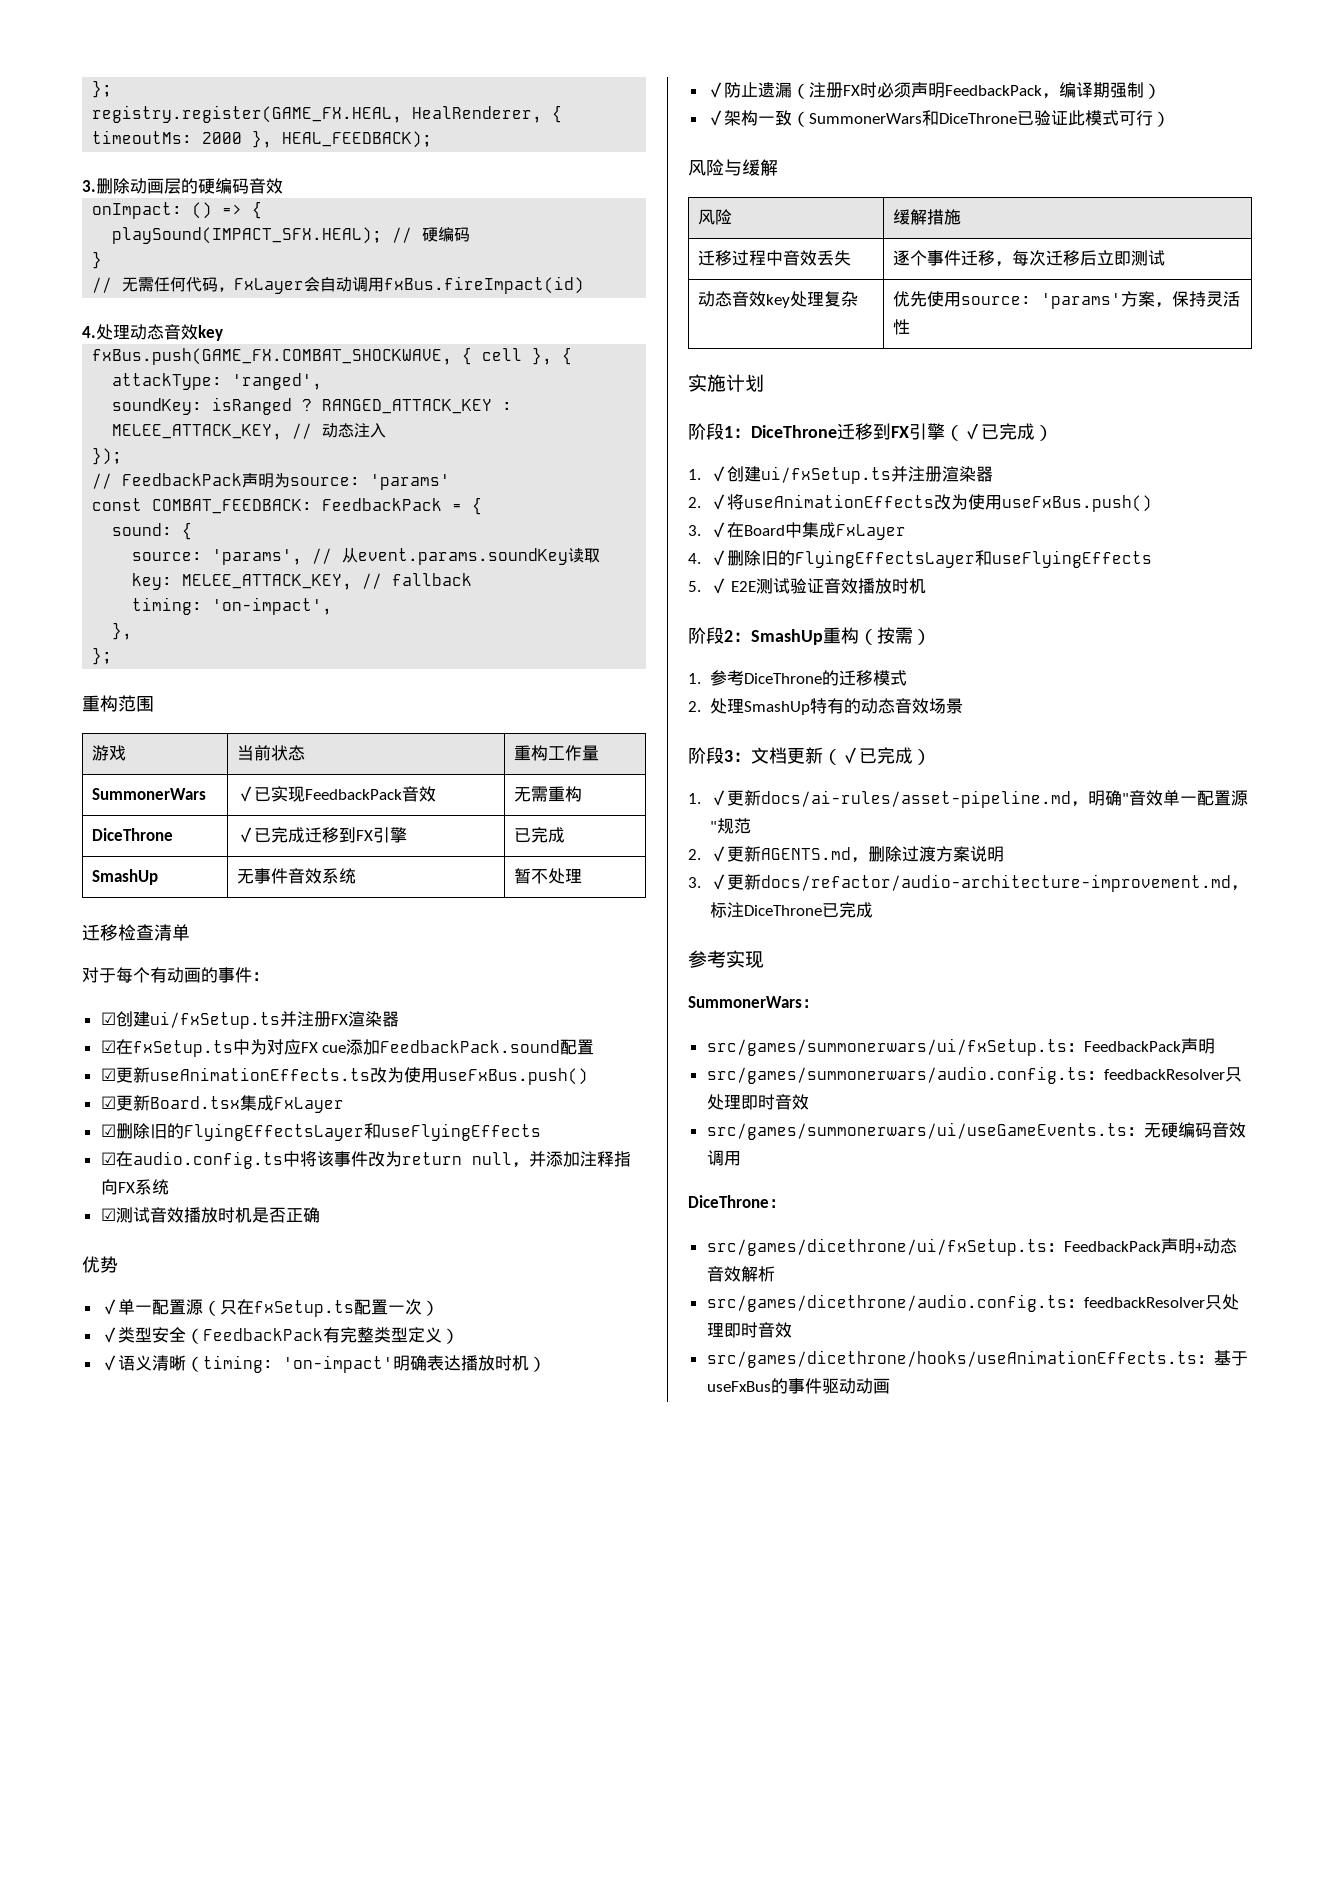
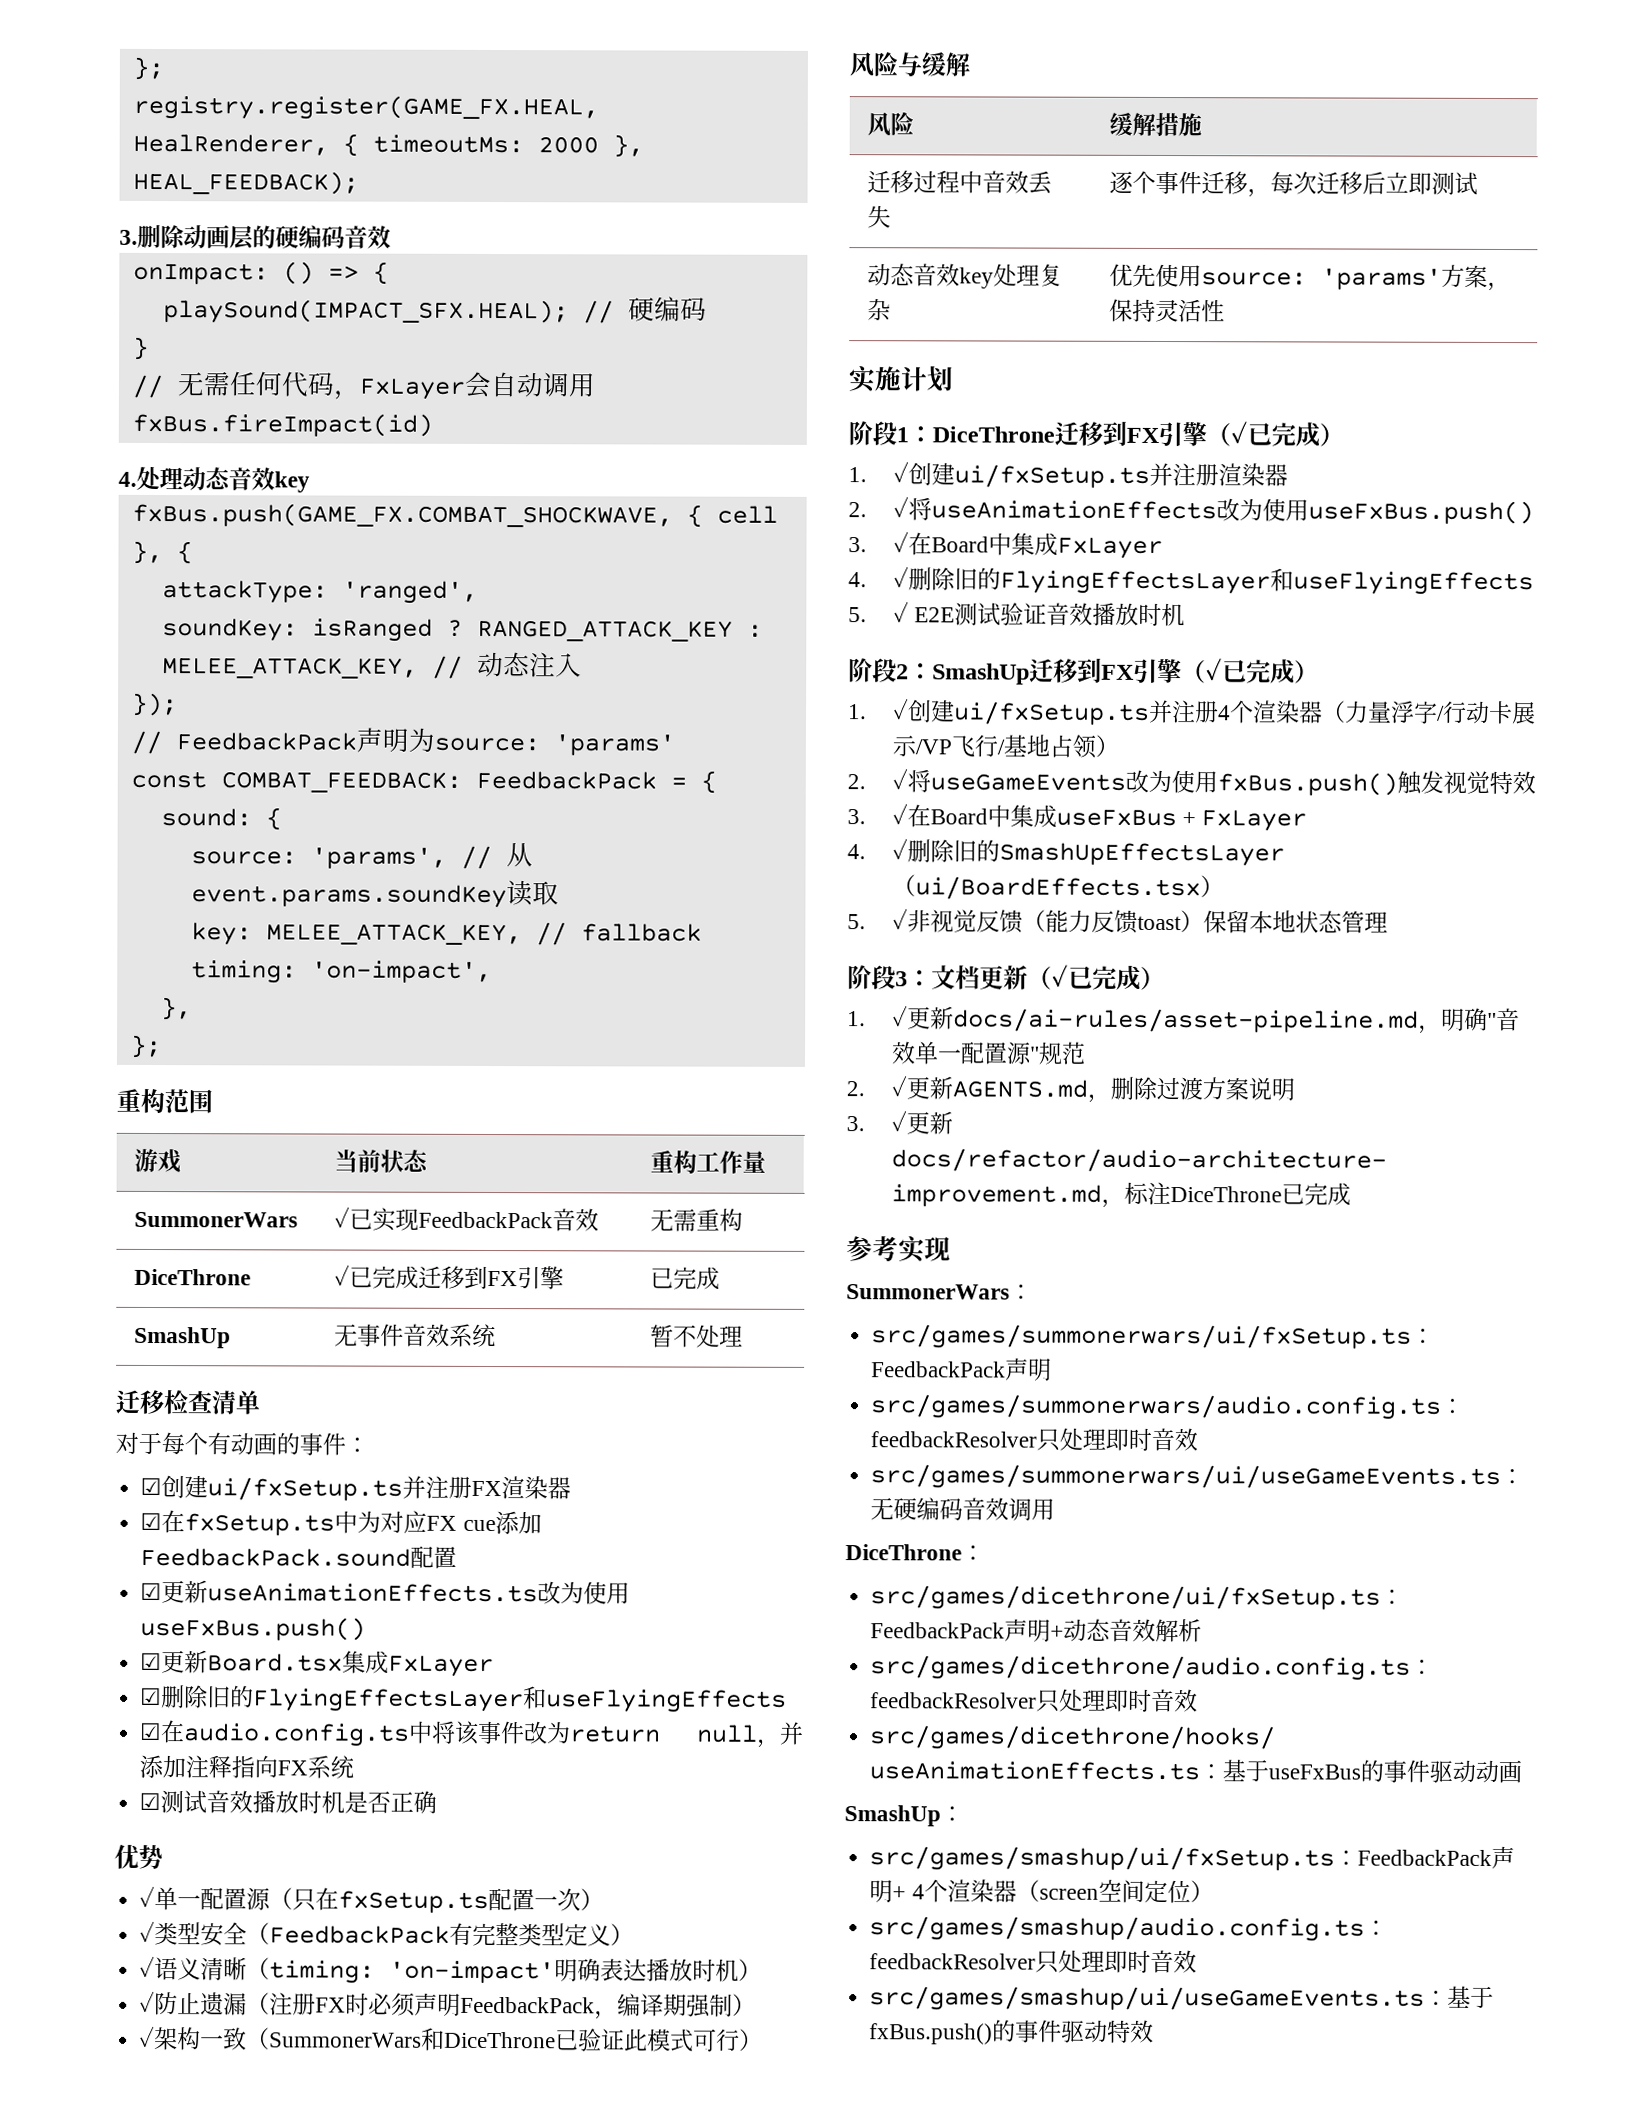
[823,627,931,645] [688,670,907,686] [688,698,963,715] 重构（按需） // 1.参考DiceThrone的迁移模式 // 2.处理SmashUp特有的动态音效场景 -> [1029,658,1319,684] [848,698,1536,725] [891,734,1119,759] [847,768,1536,796] [847,803,1308,832] [847,838,1285,867] [891,874,1224,901] [847,908,1388,934] 迁移到FX引擎（✓已完成） // 1. ✓创建ui/fxSetup.ts并注册4个渲染器（力量浮字/行动卡展示/VP飞行/基地占领） // 2. ✓将useGameEvents改为使用fxBus.push()触发视觉特效 // 3. ✓在Board中集成useFxBus + FxLayer // 4. ✓删除旧的SmashUpEffectsLayer（ui/BoardEffects.tsx） // 5. ✓非视觉反馈（能力反馈toast）保留本地状态管理
(890, 1386) none -> [844,1805,964,1827] [869,1845,1516,1872] [869,1879,1214,1904] [869,1916,1389,1942] [869,1949,1198,1974] [869,1985,1495,2012] [869,2019,1155,2045] // SmashUp： // src/games/smashup/ui/fxSetup.ts：FeedbackPack声明+ 4个渲染器（screen空间定位） // src/games/smashup/audio.config.ts：feedbackResolver只处理即时音效 // src/games/smashup/ui/useGameEvents.ts：基于fxBus.push()的事件驱动特效

